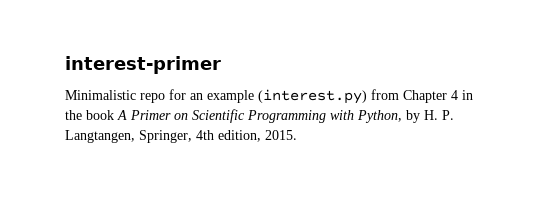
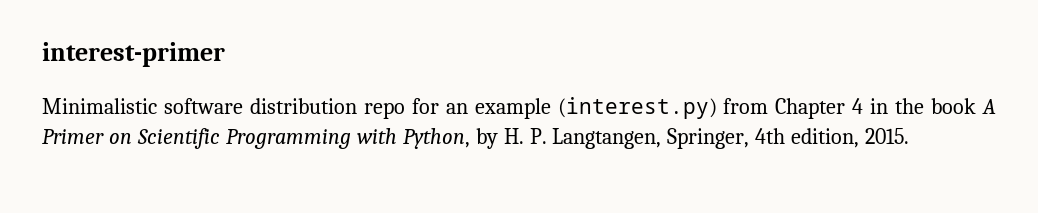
(136, 95) none -> [163,98,357,114] software distribution

